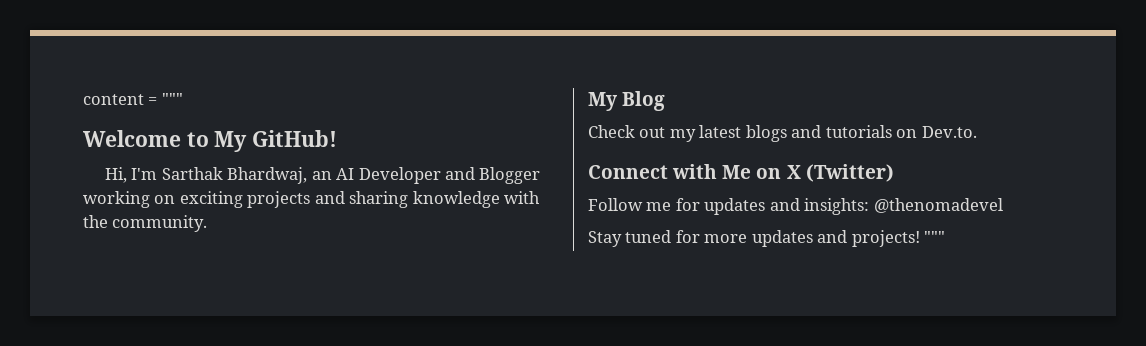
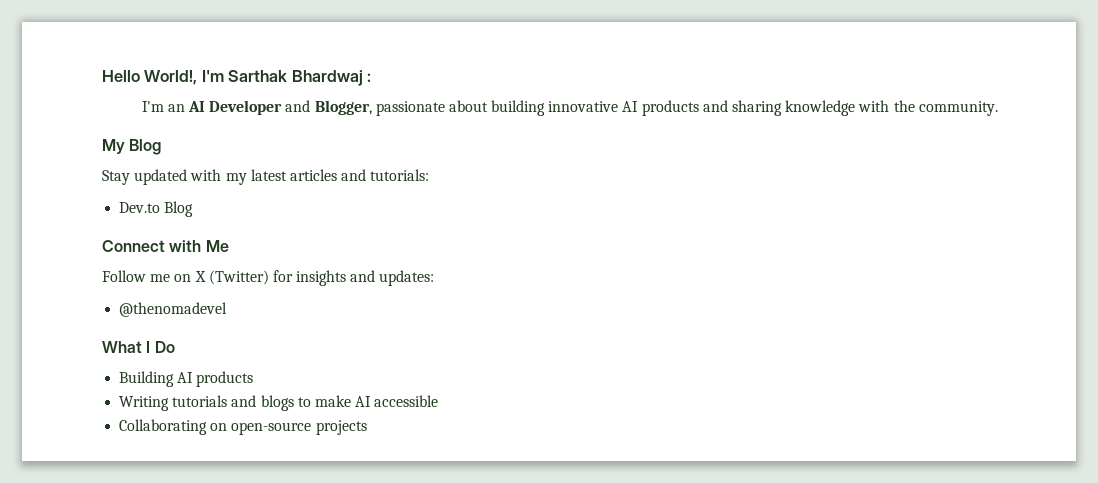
[83,93,183,105] [83,130,338,152] [104,167,541,184] [83,191,311,208] content = """ // Welcome to My GitHub! // Hi, I'm Sarthak Bhardwaj, an AI Developer and Blogger working on exciting projects -> [102,70,372,86] [141,100,699,116] Hello World!, I'm Sarthak Bhardwaj : // I'm an AI Developer and Blogger, passionate about building innovative AI products
[588,125,977,142] Check out my latest blogs and tutorials on Dev.to. -> [102,169,430,185] [119,201,194,217] Stay updated with my latest articles and tutorials: // Dev.to Blog
(752, 172) none -> [102,270,171,282] // Follow me
[588,198,1003,215] [588,230,946,247] // Follow me for updates and insights: @thenomadevel // Stay tuned for more updates and projects! """ -> [272,270,435,286] [119,302,228,317] [102,341,175,353] [119,371,254,387] [119,395,439,411] [119,419,367,435] for insights and updates: // @thenomadevel // What I Do // Building AI products // Writing tutorials and blogs to make AI accessible // Collaborating on open-source projects

